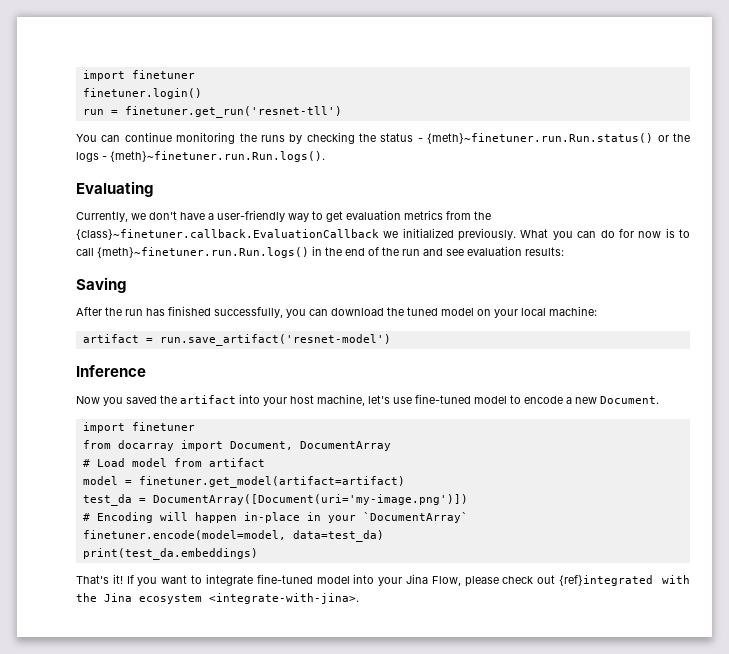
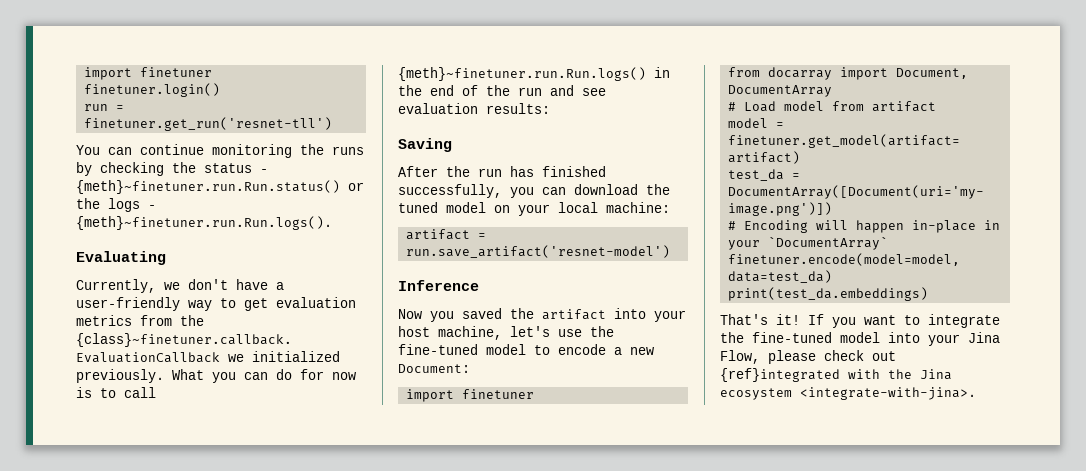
(412, 400) none -> [590,326,614,337] the
[600,396,659,404] Document. -> [398,364,470,373] Document:
(253, 580) none -> [720,332,744,343] the

